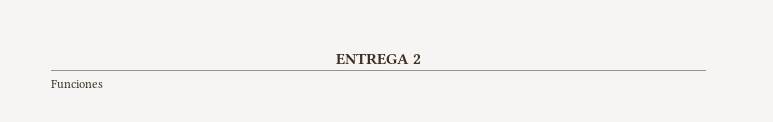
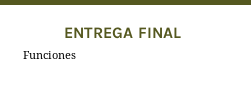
[412,54,421,64] 2 -> [137,27,181,38] FINAL

